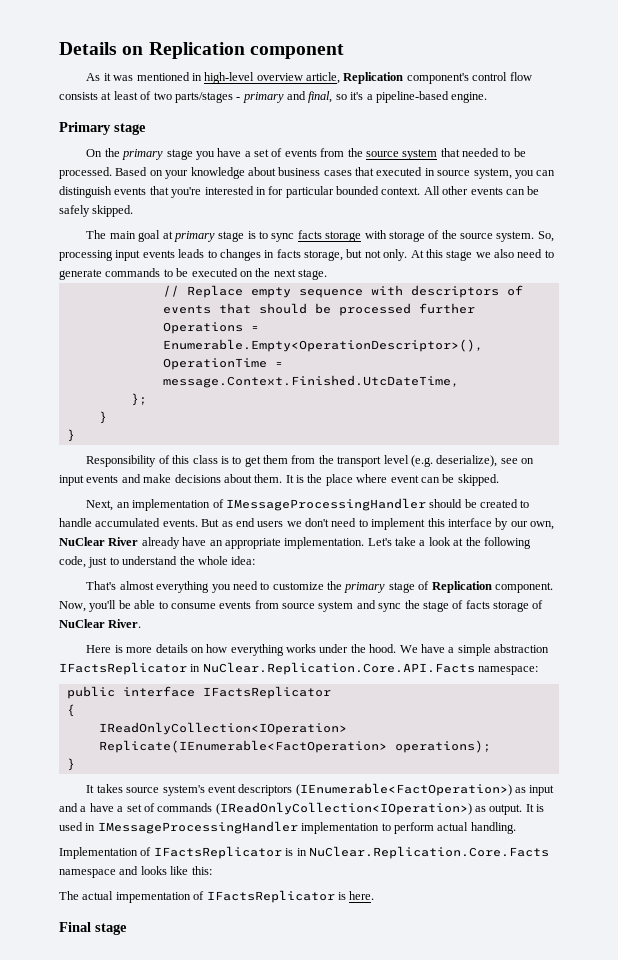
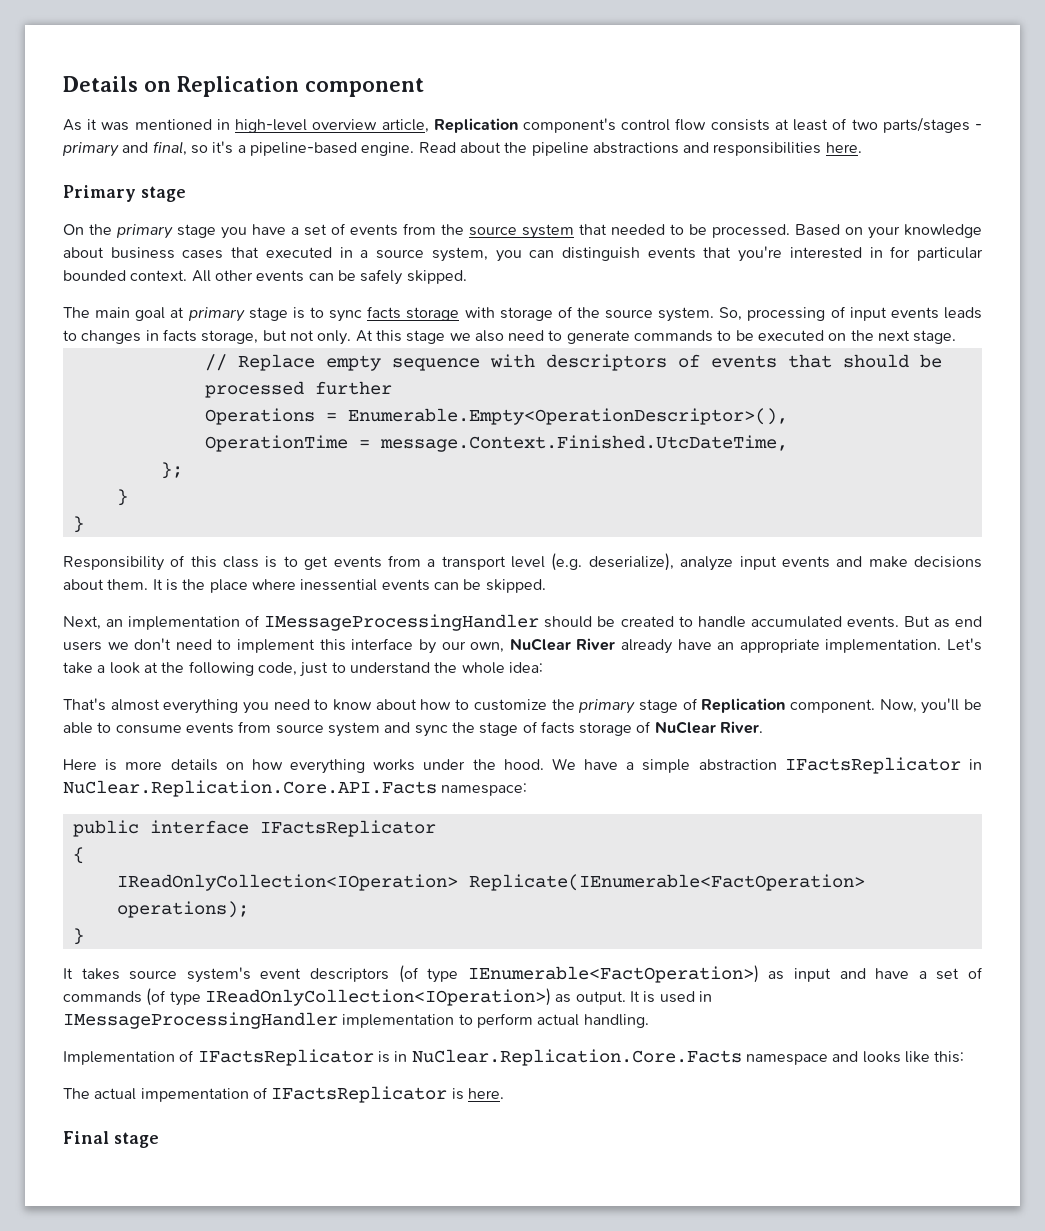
(488, 97) none -> [418,142,862,156] Read about the pipeline abstractions and responsibilities here.
(435, 172) none -> [360,250,369,258] a
(113, 255) none -> [830,306,846,318] of
[263,455,334,464] them from the -> [333,555,436,568] events from a
[500,458,535,464] see on -> [680,556,734,571] analyze
[390,475,419,483] event -> [300,579,430,591] inessential events
(270, 586) none -> [333,699,470,711] know about how to
[295,783,512,796] (IEnumerable<FactOperation>) -> [398,965,759,983] (of type IEnumerable<FactOperation>)
[80,806,87,812] a -> (866, 973) none
[215,802,472,815] (IReadOnlyCollection<IOperation>) -> [146,988,551,1006] (of type IReadOnlyCollection<IOperation>)

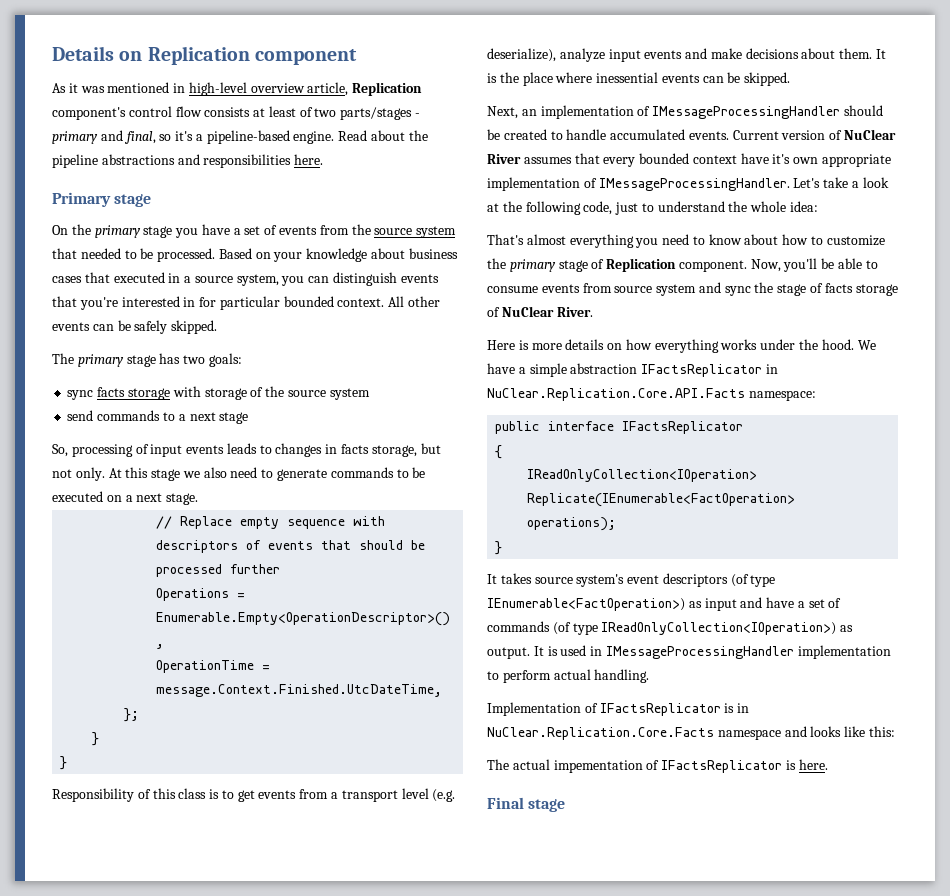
[95,307,324,322] main goal at primary stage is to -> [77,353,242,367] primary stage has two goals: //
[658,307,715,322] system. -> [329,388,370,400] [67,410,249,424] system // send commands to a next stage //
[850,330,874,341] the -> [125,495,133,502] a
[903,616,982,628] [63,638,942,654] But as end users we don't need to implement this interface by our own, NuClear River already have an appropriate implementation. -> [732,129,897,140] [487,153,892,167] [487,177,790,191] Current version of NuClear River assumes that every bounded context have it's own appropriate implementation of IMessageProcessingHandler.

